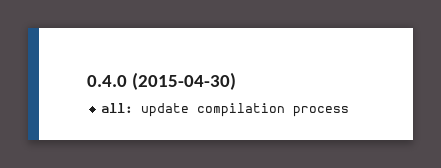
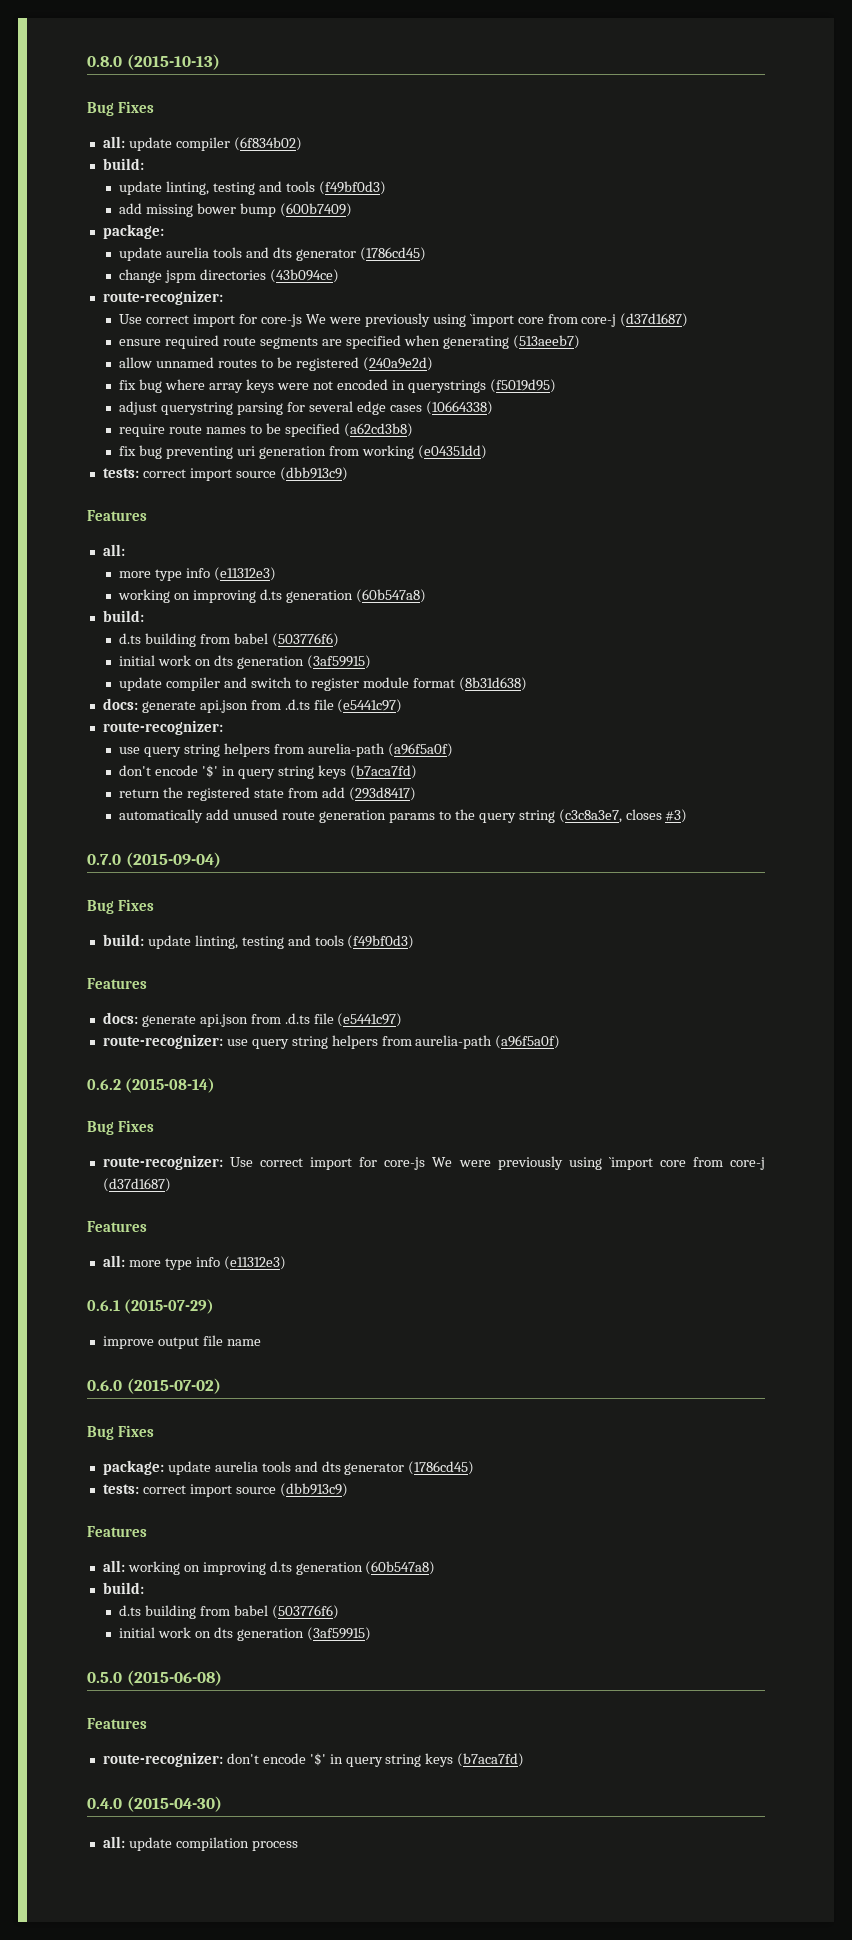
(87, 81) none -> [87,54,220,70] [87,101,154,116] [102,136,302,151] [102,158,144,170] [119,181,387,195] [119,203,353,217] [102,224,164,239] [119,247,426,261] [119,269,340,283] [102,290,223,305] [119,313,689,327] [119,335,580,349] [119,357,433,371] [119,379,556,393] [119,401,493,415] [119,423,413,437] [119,445,487,459] [102,467,348,481] [87,510,147,521] [102,544,125,556] [119,567,277,581] [118,589,427,603] [102,610,144,622] [119,633,340,647] [119,655,372,669] [119,677,527,691] [102,698,403,713] [102,720,223,735] [119,743,453,757] [119,765,417,779] [119,787,416,801] [119,809,688,823] [87,852,221,868] [87,899,154,914] [102,934,415,949] [87,978,147,989] [102,1012,403,1027] [102,1034,561,1049] [87,1078,216,1093] [87,1120,154,1135] [102,1155,765,1170] [102,1178,171,1192] [87,1221,147,1232] [102,1255,286,1270] [87,1299,215,1314] [102,1335,261,1349] [87,1378,221,1394] [87,1425,154,1440] [102,1460,475,1475] [102,1483,348,1497] [87,1526,147,1537] [102,1560,436,1575] [102,1582,144,1594] [119,1605,340,1619] [119,1627,372,1641] [87,1670,222,1686] [87,1718,147,1729] [102,1752,525,1767] 0.8.0 (2015-10-13) // Bug Fixes // all: update compiler (6f834b02) // build: // update linting, testing and tools (f49bf0d3) // add missing bower bump (600b7409) // package: // update aurelia tools and dts generator (1786cd45) // change jspm directories (43b094ce) // route-recognizer: // Use correct import for core-js We were previously using `import core from core-j (d37d1687) // ensure required route segments are specified when generating (513aeeb7) // allow unnamed routes to be registered (240a9e2d) // fix bug where array keys were not encoded in querystrings (f5019d95) // adjust querystring parsing for several edge cases (10664338) // require route names to be specified (a62cd3b8) // fix bug preventing uri generation from working (e04351dd) // tests: correct import source (dbb913c9) // Features // all: // more type info (e11312e3) // working on improving d.ts generation (60b547a8) // build: // d.ts building from babel (503776f6) // initial work on dts generation (3af59915) // update compiler and switch to register module format (8b31d638) // docs: generate api.json from .d.ts file (e5441c97) // route-recognizer: // use query string helpers from aurelia-path (a96f5a0f) // don't encode '$' in query string keys (b7aca7fd) // return the registered state from add (293d8417) // automatically add unused route generation params to the query string (c3c8a3e7, closes #3) // 0.7.0 (2015-09-04) // Bug Fixes // build: update linting, testing and tools (f49bf0d3) // Features // docs: generate api.json from .d.ts file (e5441c97) // route-recognizer: use query string helpers from aurelia-path (a96f5a0f) // 0.6.2 (2015-08-14) // Bug Fixes // route-recognizer: Use correct import for core-js We were previously using `import core from core-j (d37d1687) // Features // all: more type info (e11312e3) // 0.6.1 (2015-07-29) // improve output file name // 0.6.0 (2015-07-02) // Bug Fixes // package: update aurelia tools and dts generator (1786cd45) // tests: correct import source (dbb913c9) // Features // all: working on improving d.ts generation (60b547a8) // build: // d.ts building from babel (503776f6) // initial work on dts generation (3af59915) // 0.5.0 (2015-06-08) // Features // route-recognizer: don't encode '$' in query string keys (b7aca7fd) //

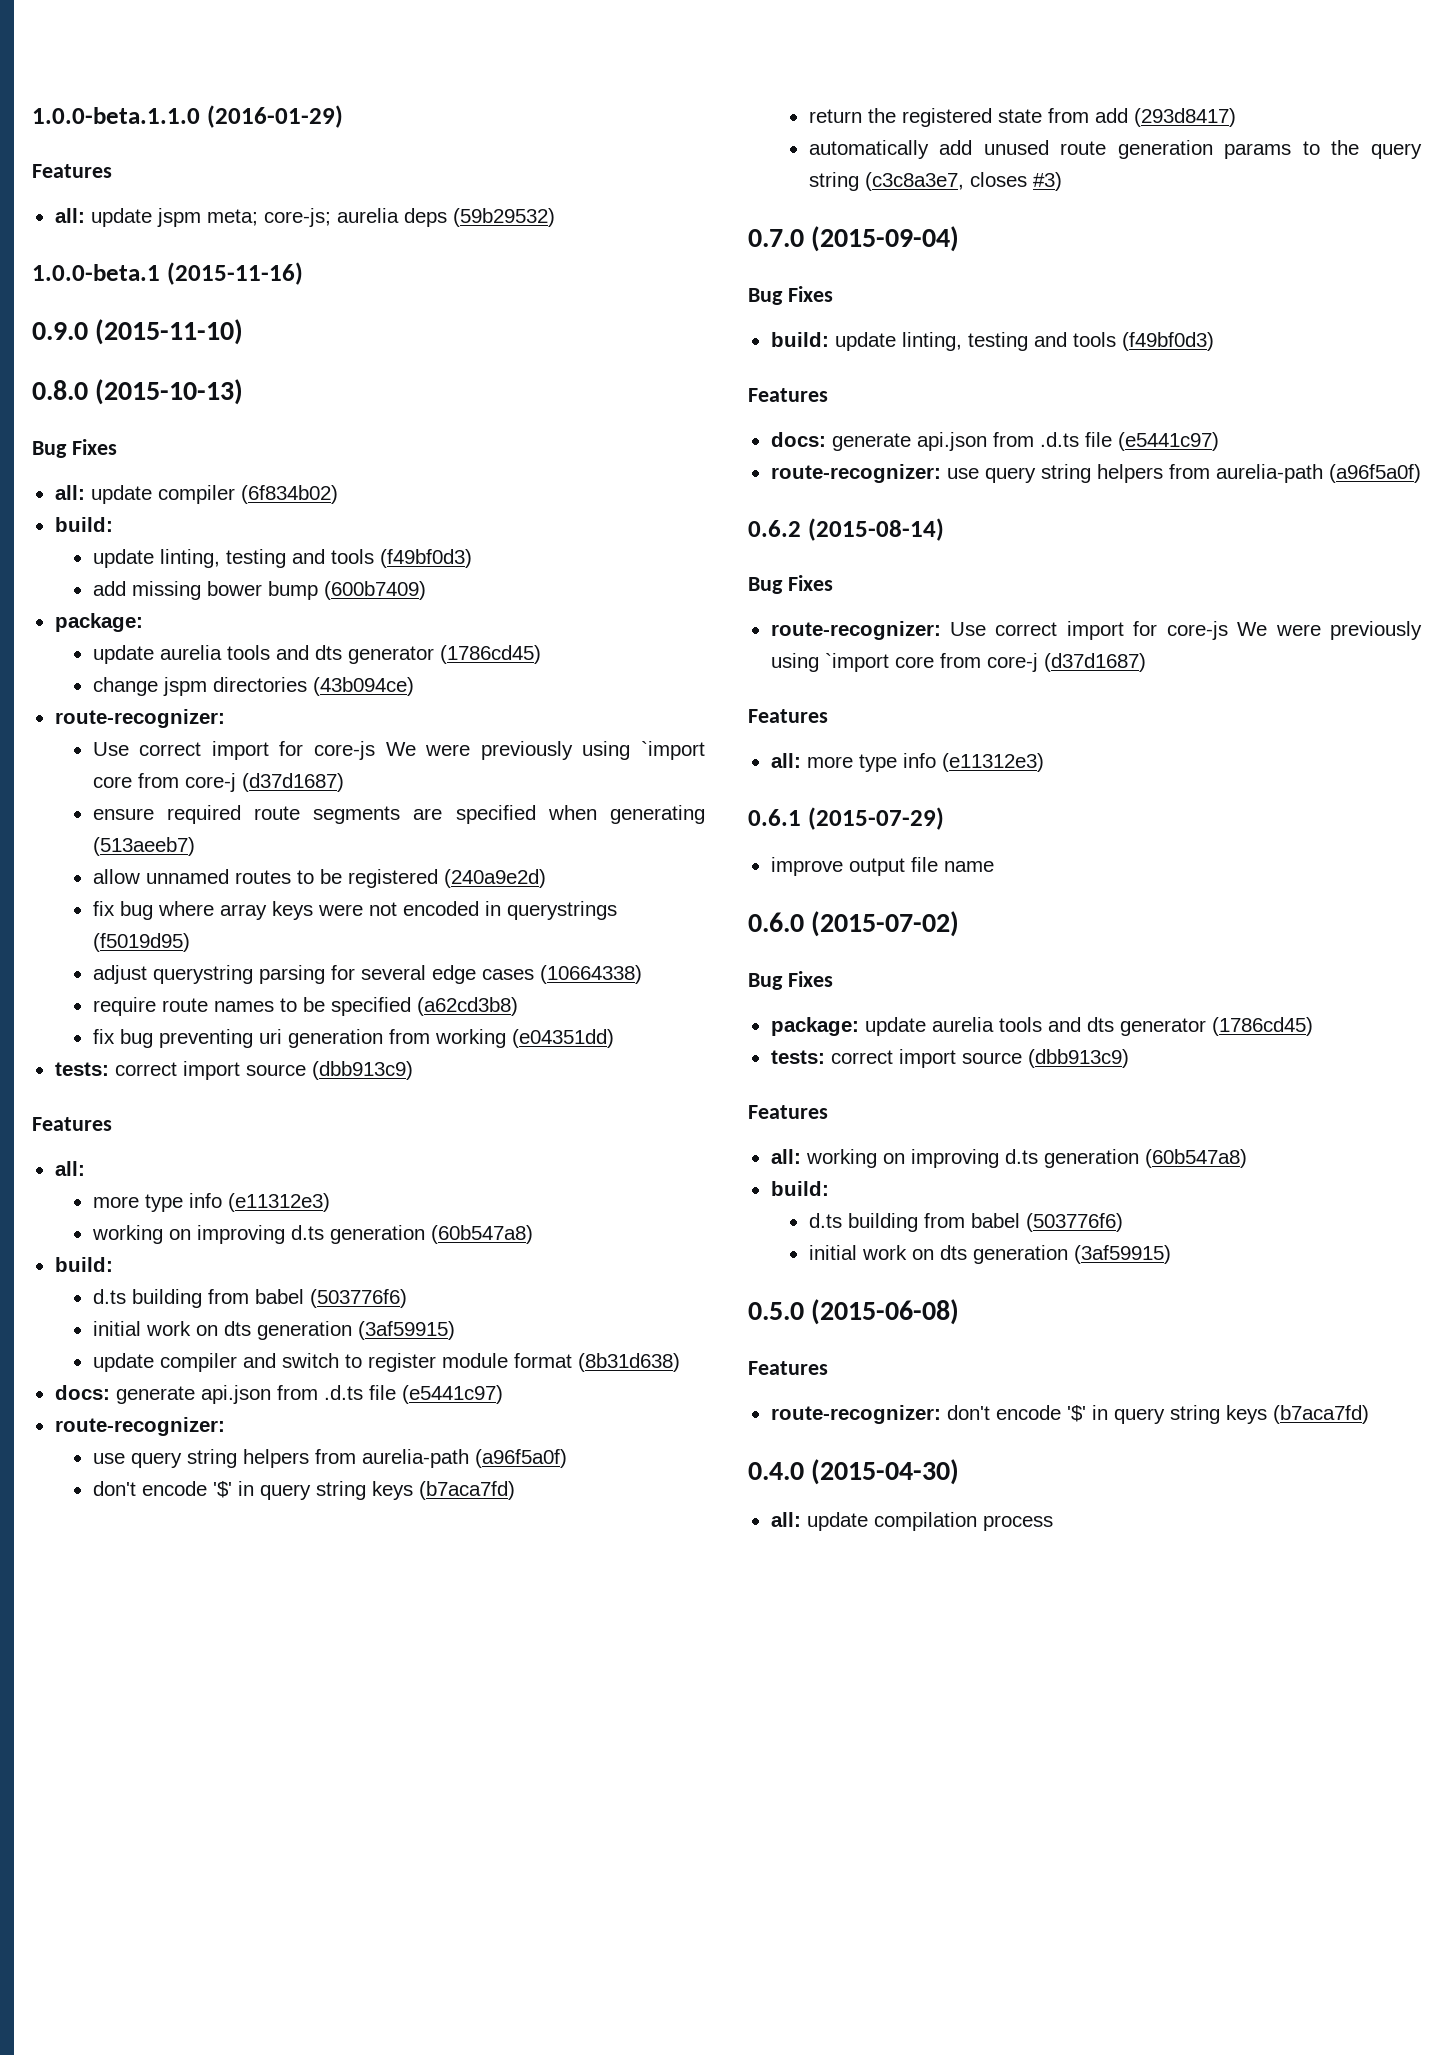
(87, 61) none -> [32,105,343,128] [32,164,112,178] [54,208,555,227] [32,262,303,285] [32,319,244,345] 1.0.0-beta.1.1.0 (2016-01-29) // Features // all: update jspm meta; core-js; aurelia deps (59b29532) // 1.0.0-beta.1 (2015-11-16) // 0.9.0 (2015-11-10) //

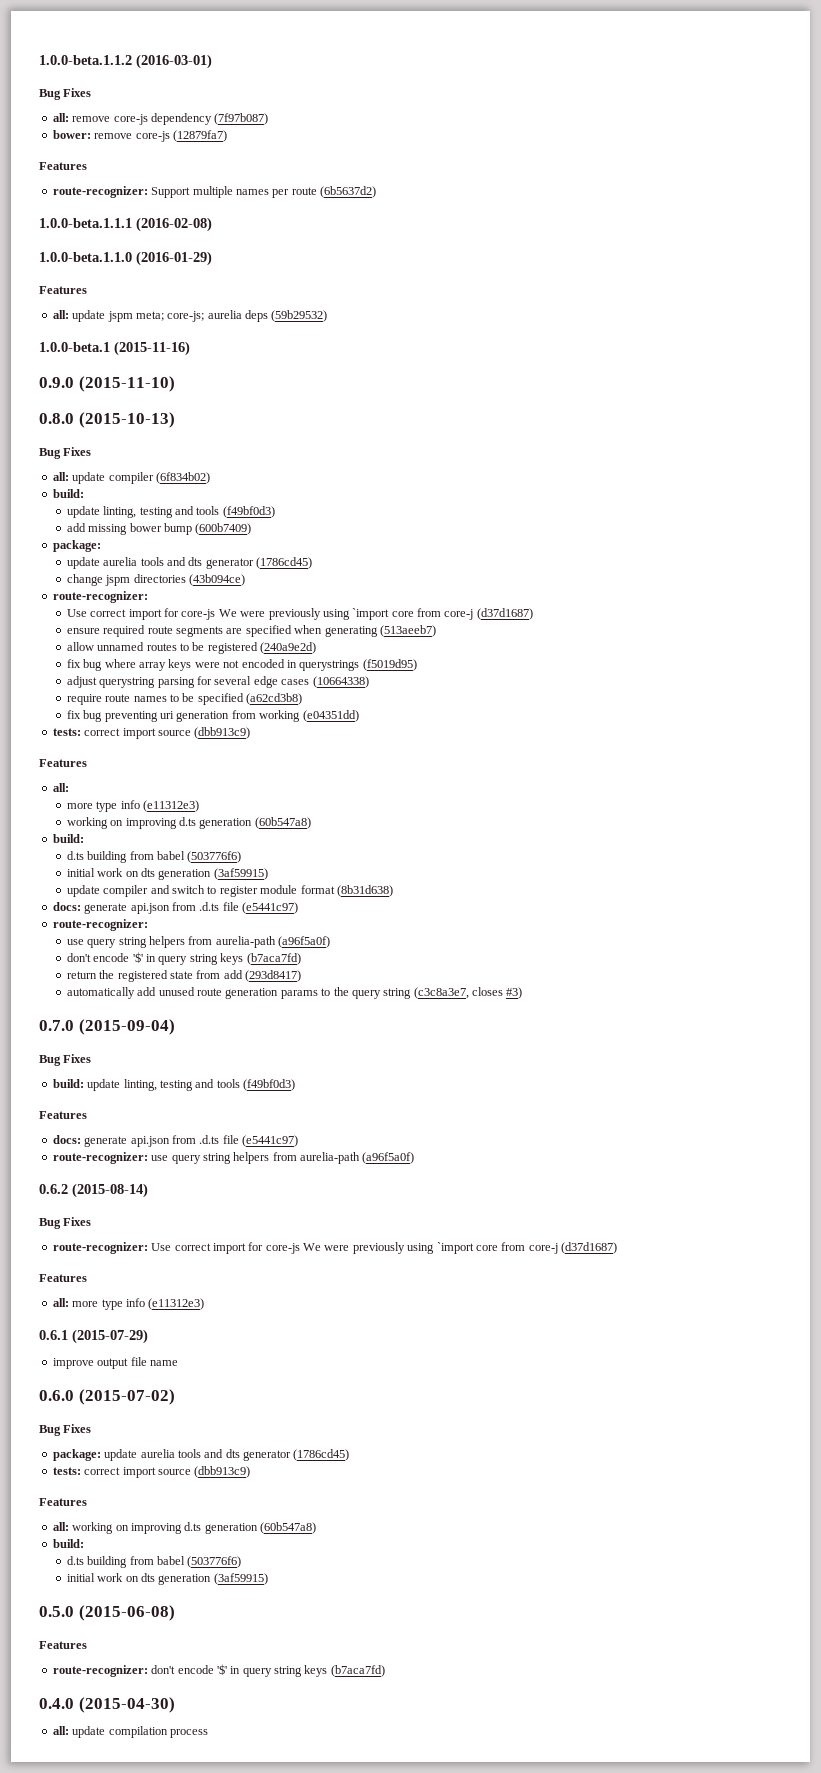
(32, 115) none -> [39,54,212,69] [39,88,92,100] [52,113,269,125] [52,130,227,142] [39,162,87,170] [52,186,376,198] [39,217,212,232] 1.0.0-beta.1.1.2 (2016-03-01) // Bug Fixes // all: remove core-js dependency (7f97b087) // bower: remove core-js (12879fa7) // Features // route-recognizer: Support multiple names per route (6b5637d2) // 1.0.0-beta.1.1.1 (2016-02-08) //

